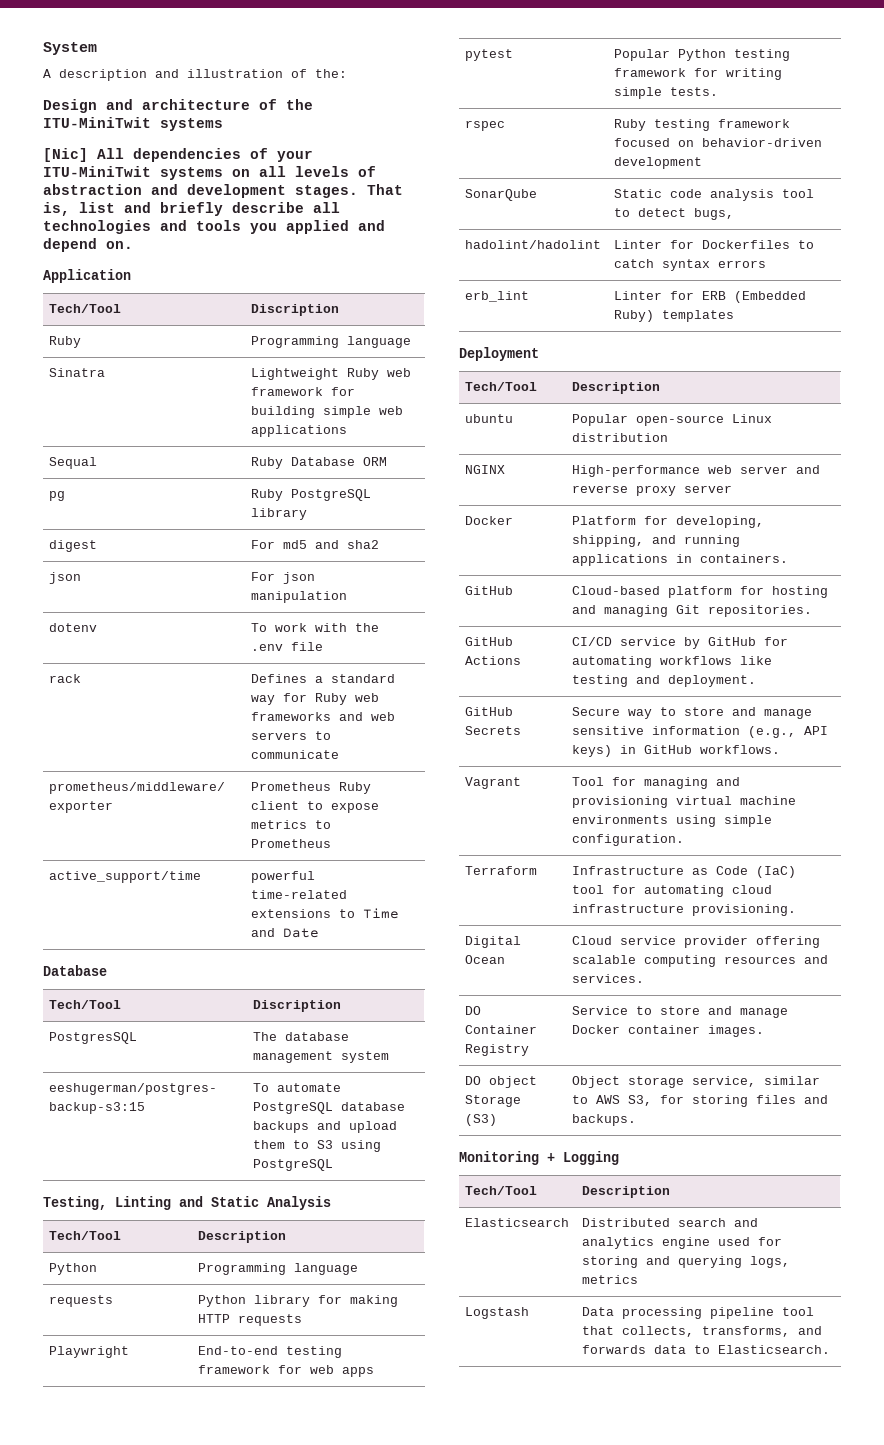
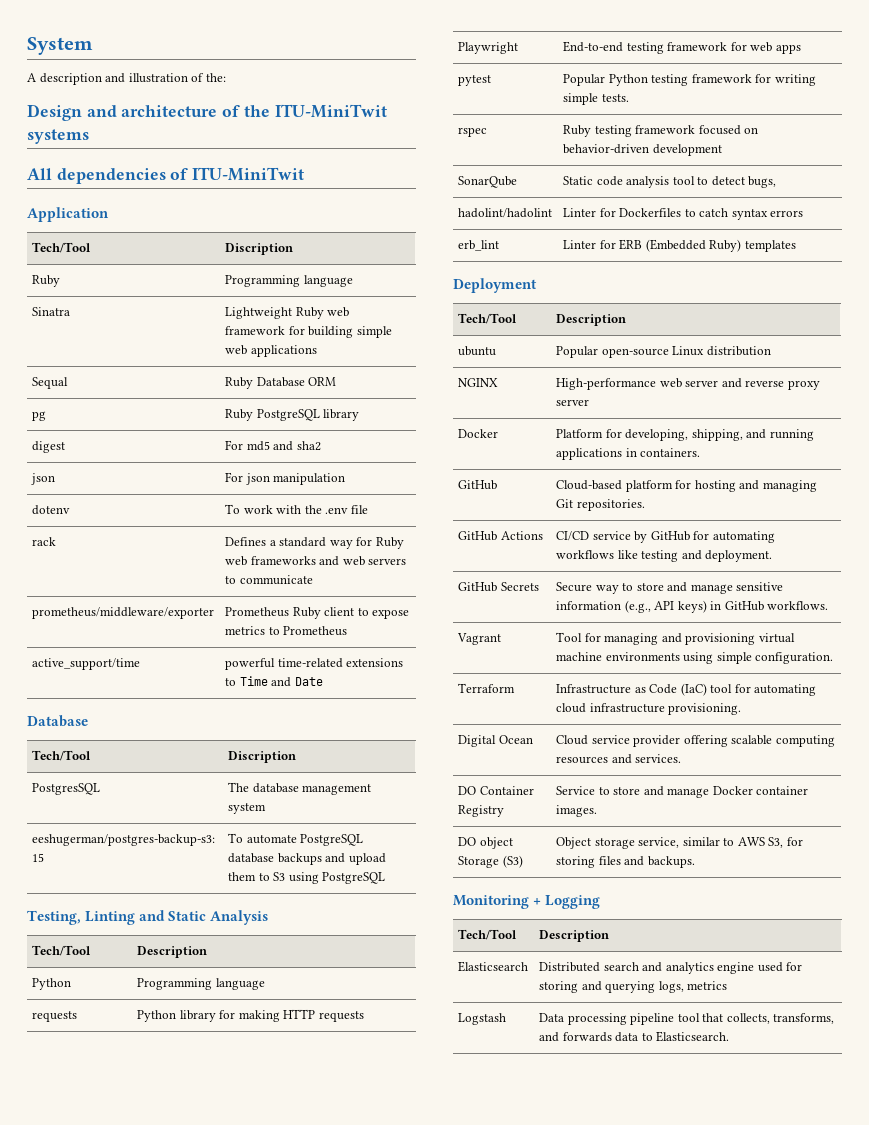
[43,148,88,162] [Nic] -> (89, 136) none
[277,150,313,162] [43,166,376,180] [43,184,403,198] [43,202,340,216] [43,220,385,234] [43,238,133,252] your ITU-MiniTwit systems on all levels of abstraction and development stages. That is, list and briefly describe all technologies and tools you applied and depend on. -> [192,167,305,181] ITU-MiniTwit

